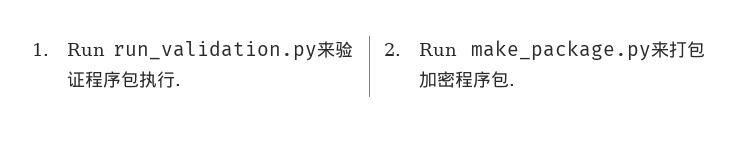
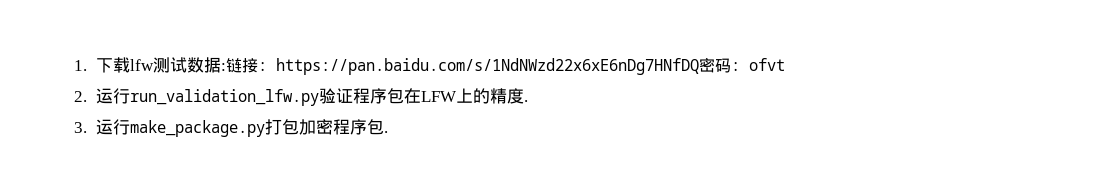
[67,40,353,61] [67,71,182,88] [384,40,669,61] Run run_validation.py来验证程序包执行. // 2. Run make_package.py来 -> [95,57,785,75] [74,88,528,106] [74,119,265,137] 下载lfw测试数据:链接: https://pan.baidu.com/s/1NdNWzd22x6xE6nDg7HNfDQ密码: ofvt // 2.运行run_validation_lfw.py验证程序包在LFW上的精度. // 3.运行make_package.py

